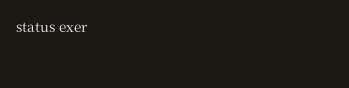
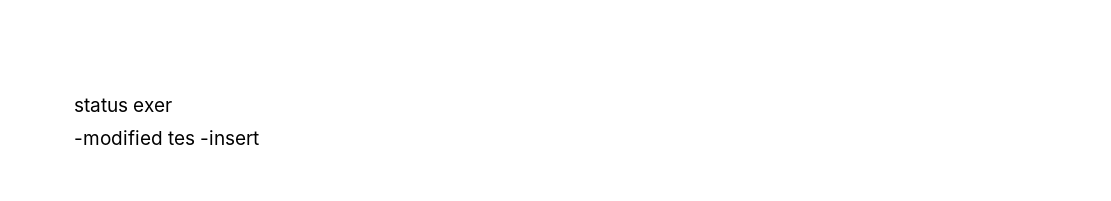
(88, 28) none -> [74,130,260,145] // -modified tes -insert

